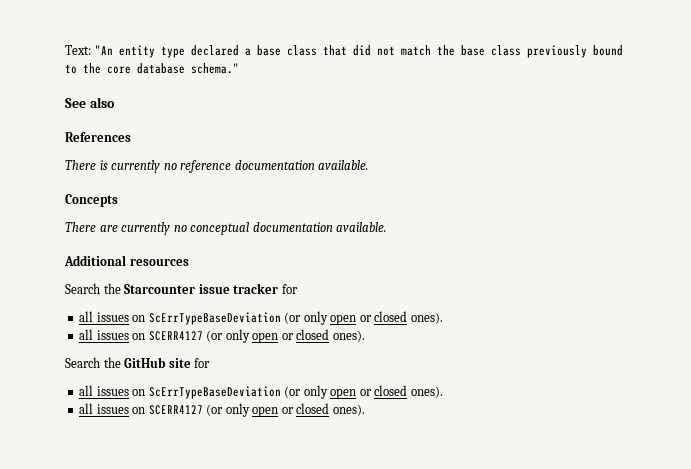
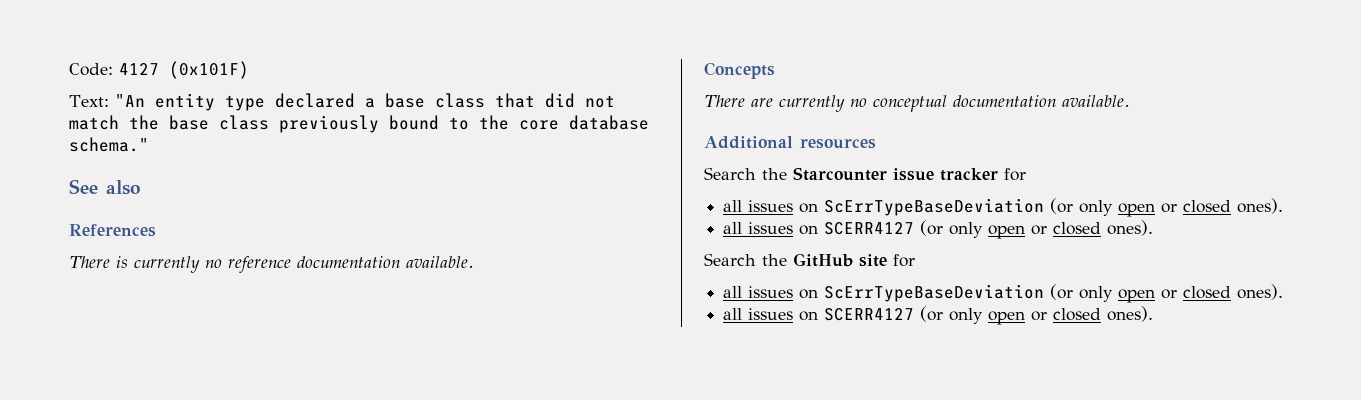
(65, 50) none -> [69,61,249,79] Code: 4127 (0x101F) //

